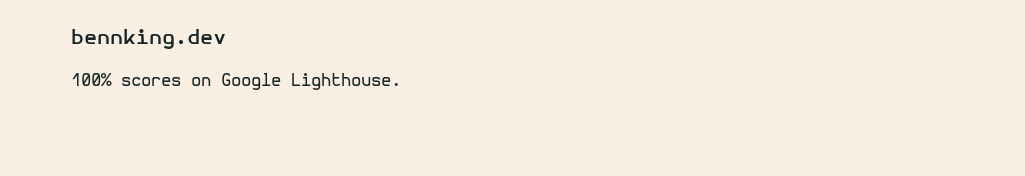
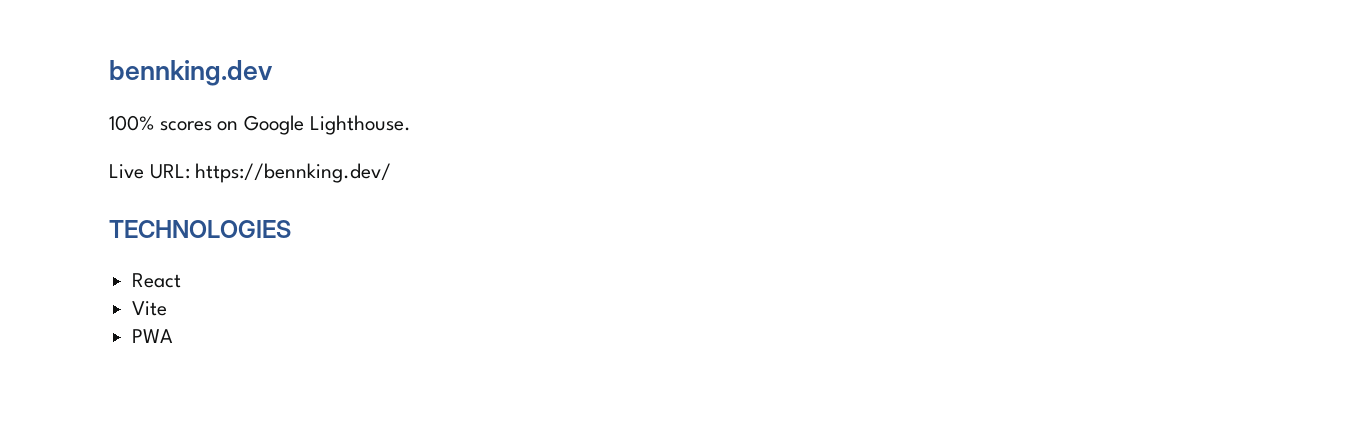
(401, 81) none -> [109,163,392,183] [109,220,291,238] [132,273,182,288] [132,301,168,316] [132,329,174,343] // Live URL: https://bennking.dev/ // TECHNOLOGIES // React // Vite // PWA

